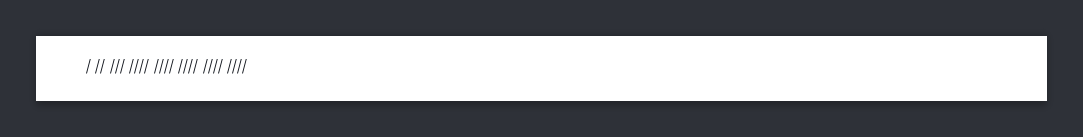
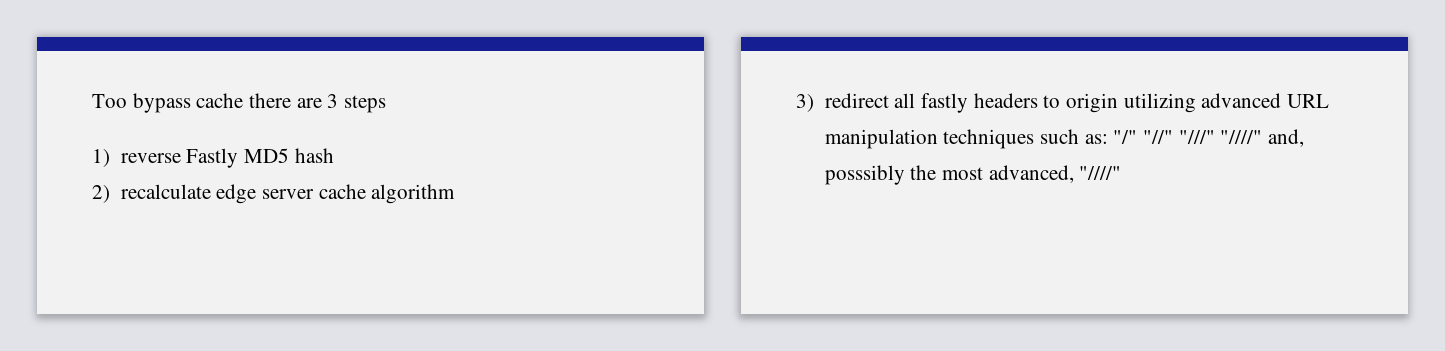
[86,59,248,74] / // /// //// //// //// //// //// -> [92,93,387,113] [92,148,334,168] [92,184,456,204] [796,93,1329,113] [824,129,1304,149] [824,165,1122,185] Too bypass cache there are 3 steps // 1) reverse Fastly MD5 hash // 2) recalculate edge server cache algorithm // 3) redirect all fastly headers to origin utilizing advanced URL manipulation techniques such as: "/" "//" "///" "////" and, posssibly the most advanced, "////"

